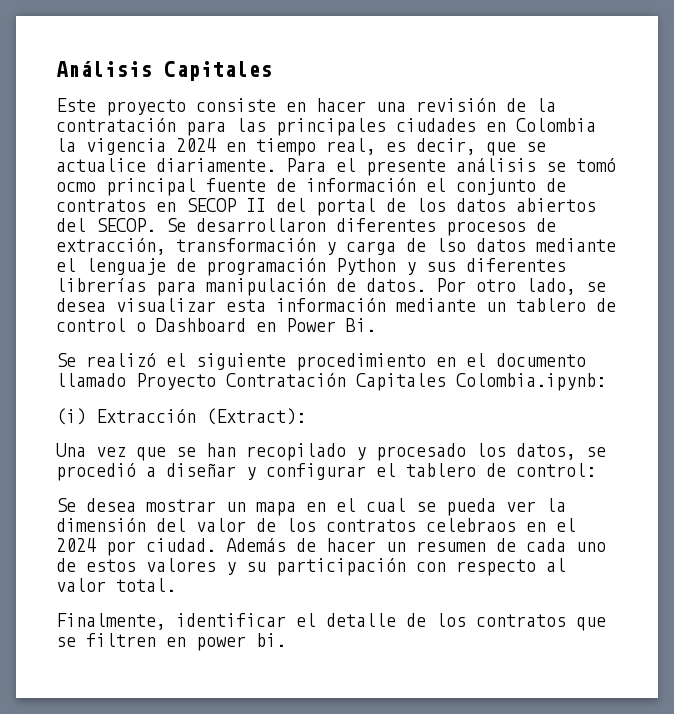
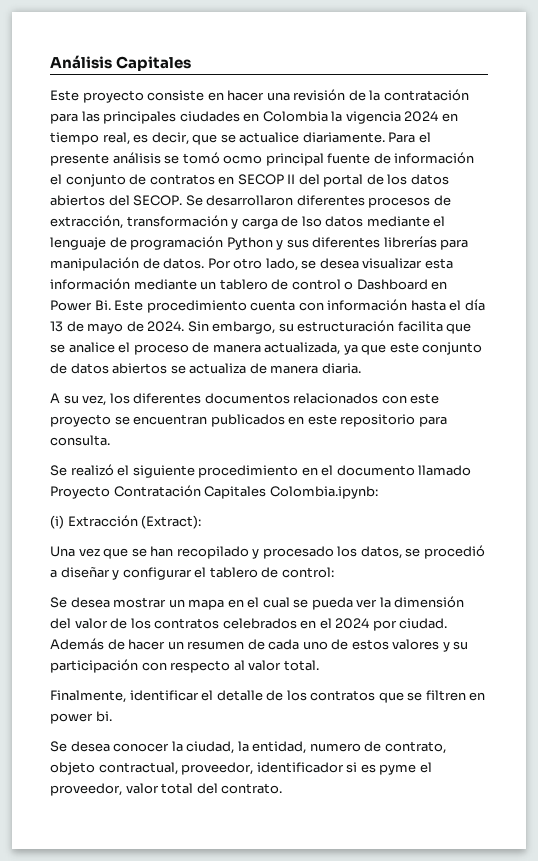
(376, 325) none -> [114,299,485,313] [50,320,472,334] [50,342,483,355] [50,363,361,374] [50,393,440,406] [50,414,447,427] [50,435,110,446] Este procedimiento cuenta con información hasta el día 13 de mayo de 2024. Sin embargo, su estructuración facilita que se analice el proceso de manera actualizada, ya que este conjunto de datos abiertos se actualiza de manera diaria. // A su vez, los diferentes documentos relacionados con este proyecto se encuentran publicados en este repositorio para consulta.
[426,518,516,532] celebraos -> [222,618,297,629] celebrados
(286, 640) none -> [50,741,446,754] [50,762,432,775] [50,783,283,796] // Se desea conocer la ciudad, la entidad, numero de contrato, objeto contractual, proveedor, identificador si es pyme el proveedor, valor total del contrato.

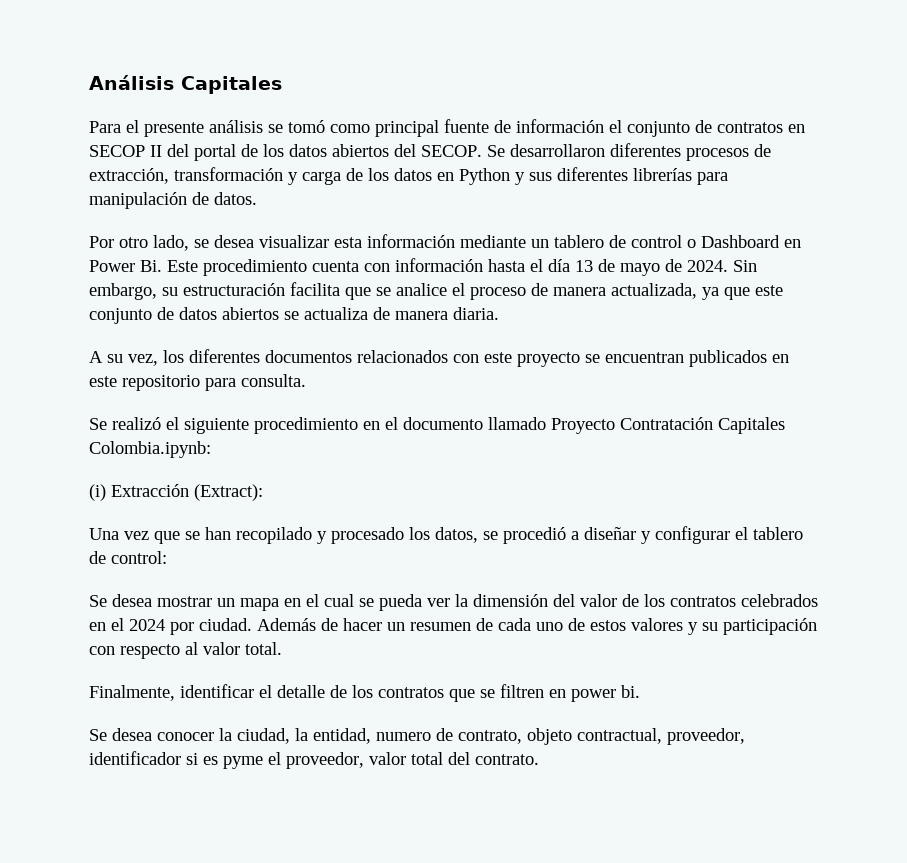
[50,89,469,103] [50,111,458,124] [50,132,385,145] Este proyecto consiste en hacer una revisión de la contratación para las principales ciudades en Colombia la vigencia 2024 en tiempo real, es decir, que se actualice diariamente. -> (282, 85) none
[223,155,263,164] ocmo -> [330,124,370,133] como
[301,216,446,227] [50,236,224,250] lso datos mediante el lenguaje de programación -> [368,168,454,181] los datos en
(205, 263) none -> (257, 198) //

